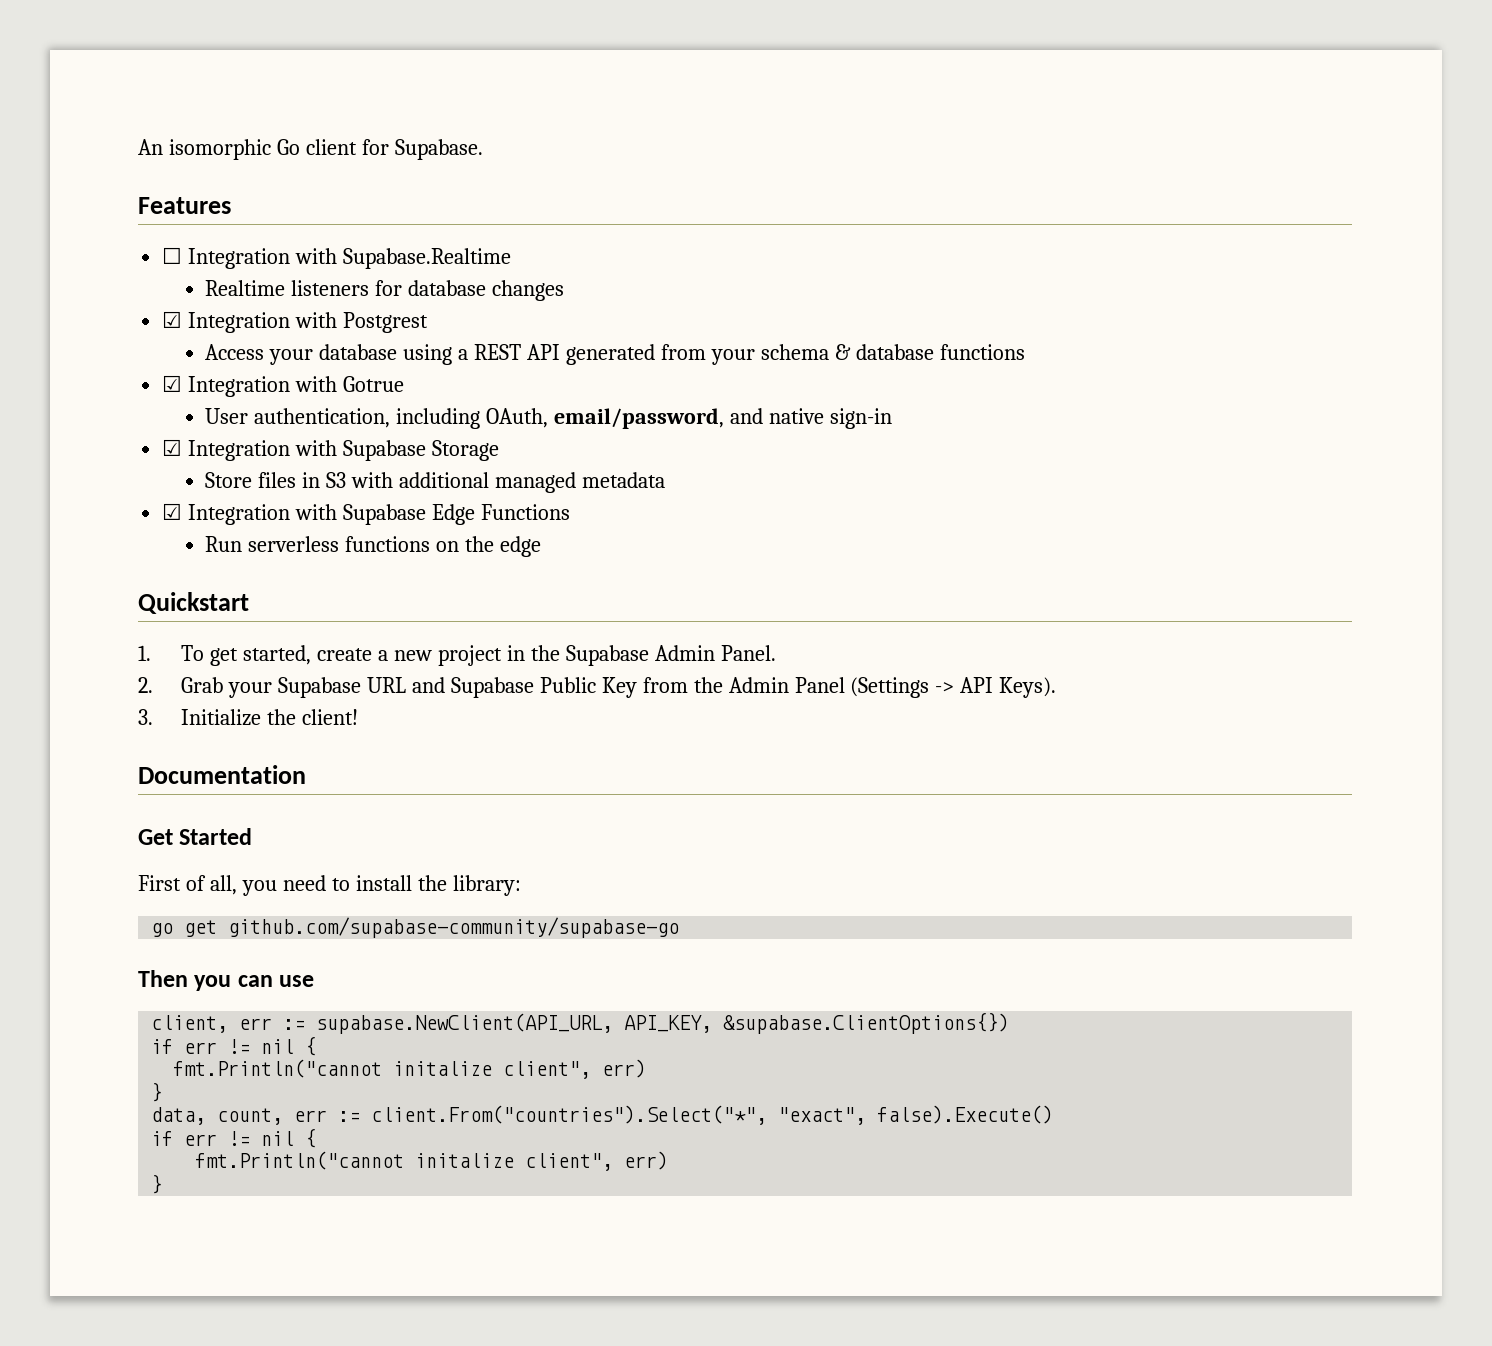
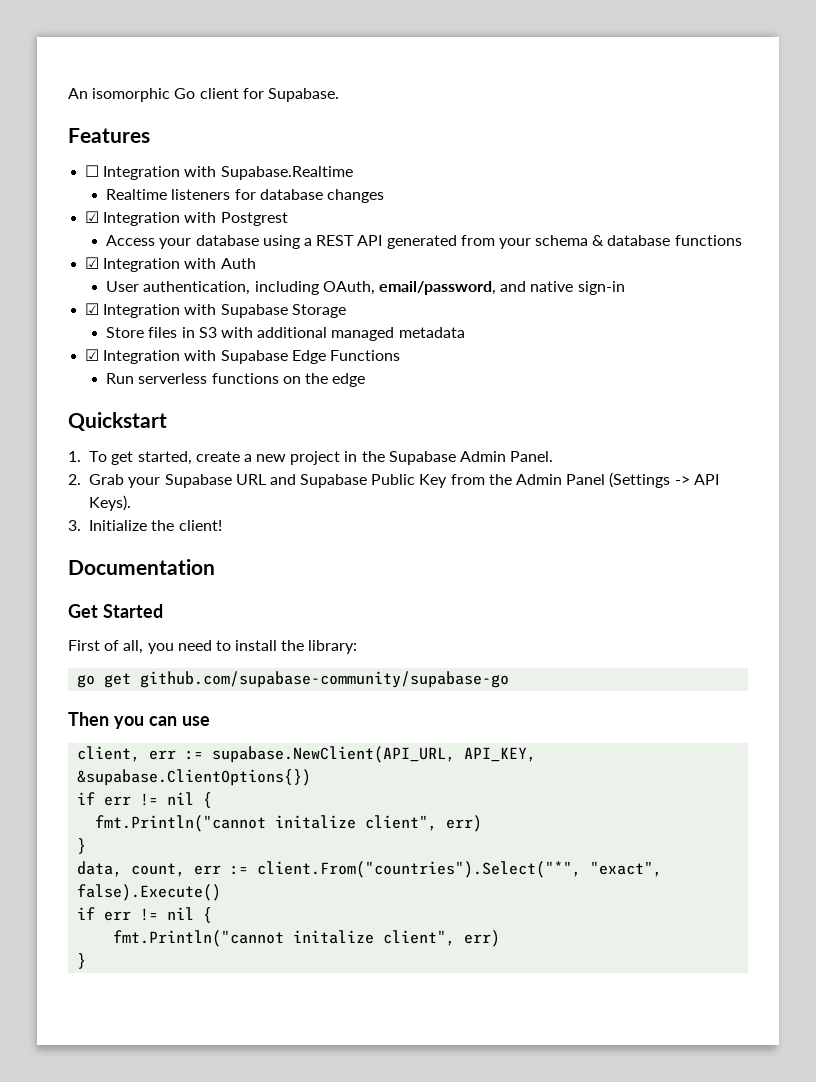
[343,376,405,392] Gotrue -> [220,258,256,269] Auth

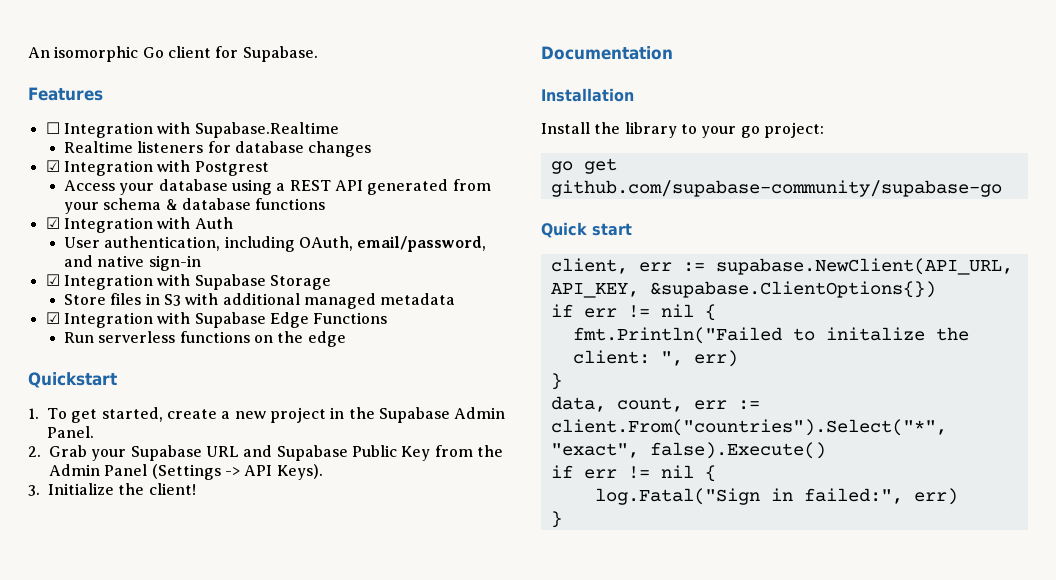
[68,604,163,618] [68,640,358,654] Get Started // First of all, you need to install the library: -> [541,88,634,102] [541,122,824,138] Installation // Install the library to your go project:
[68,712,210,729] Then you can use -> [541,222,632,238] Quick start
[95,815,438,832] fmt.Println("cannot initalize client", -> [572,327,969,344] [572,350,683,366] fmt.Println("Failed to initalize the client: ",
[113,930,456,947] fmt.Println("cannot initalize client", -> [594,488,903,505] log.Fatal("Sign in failed:",

